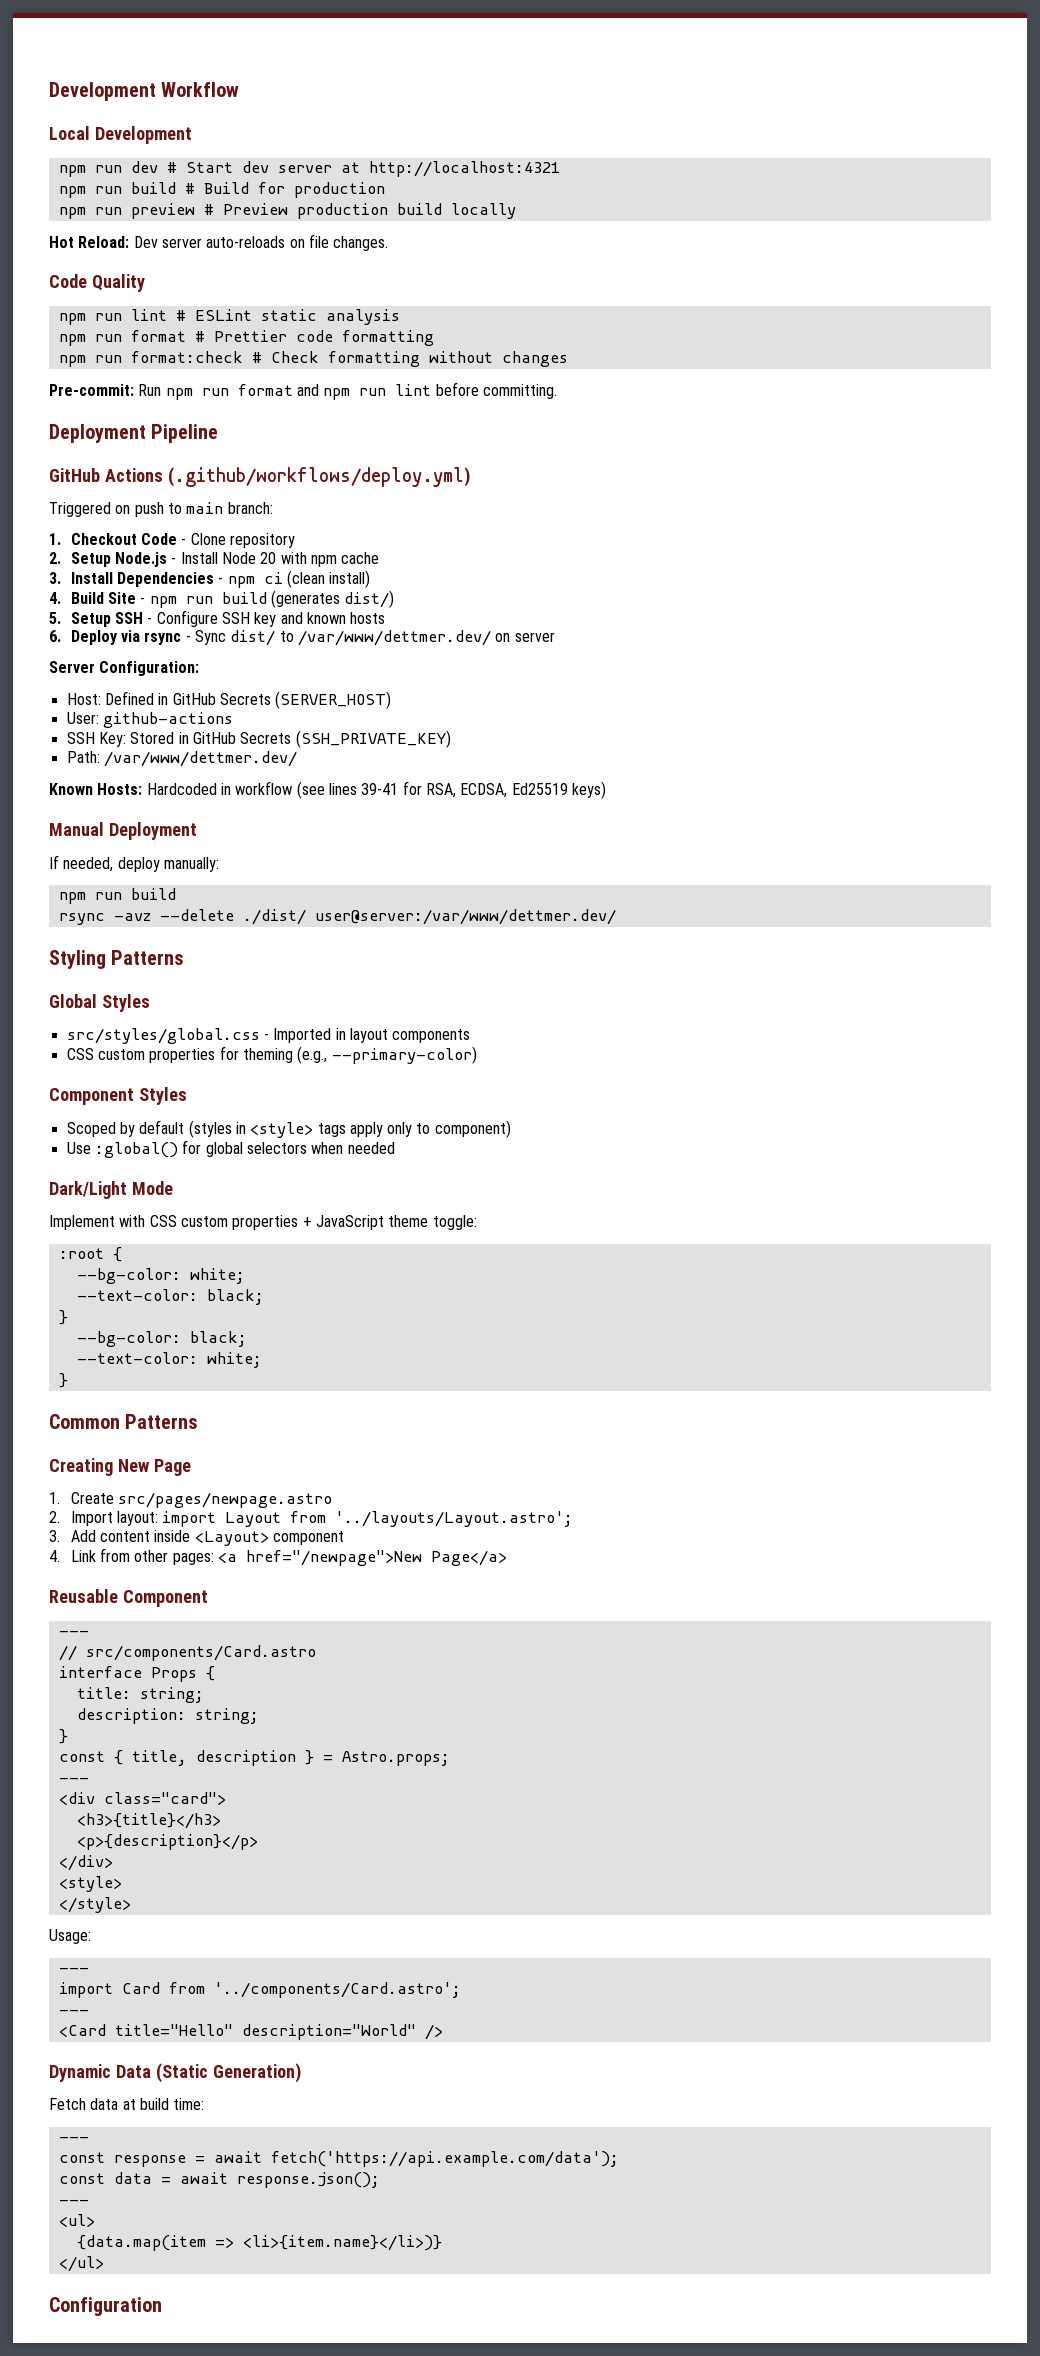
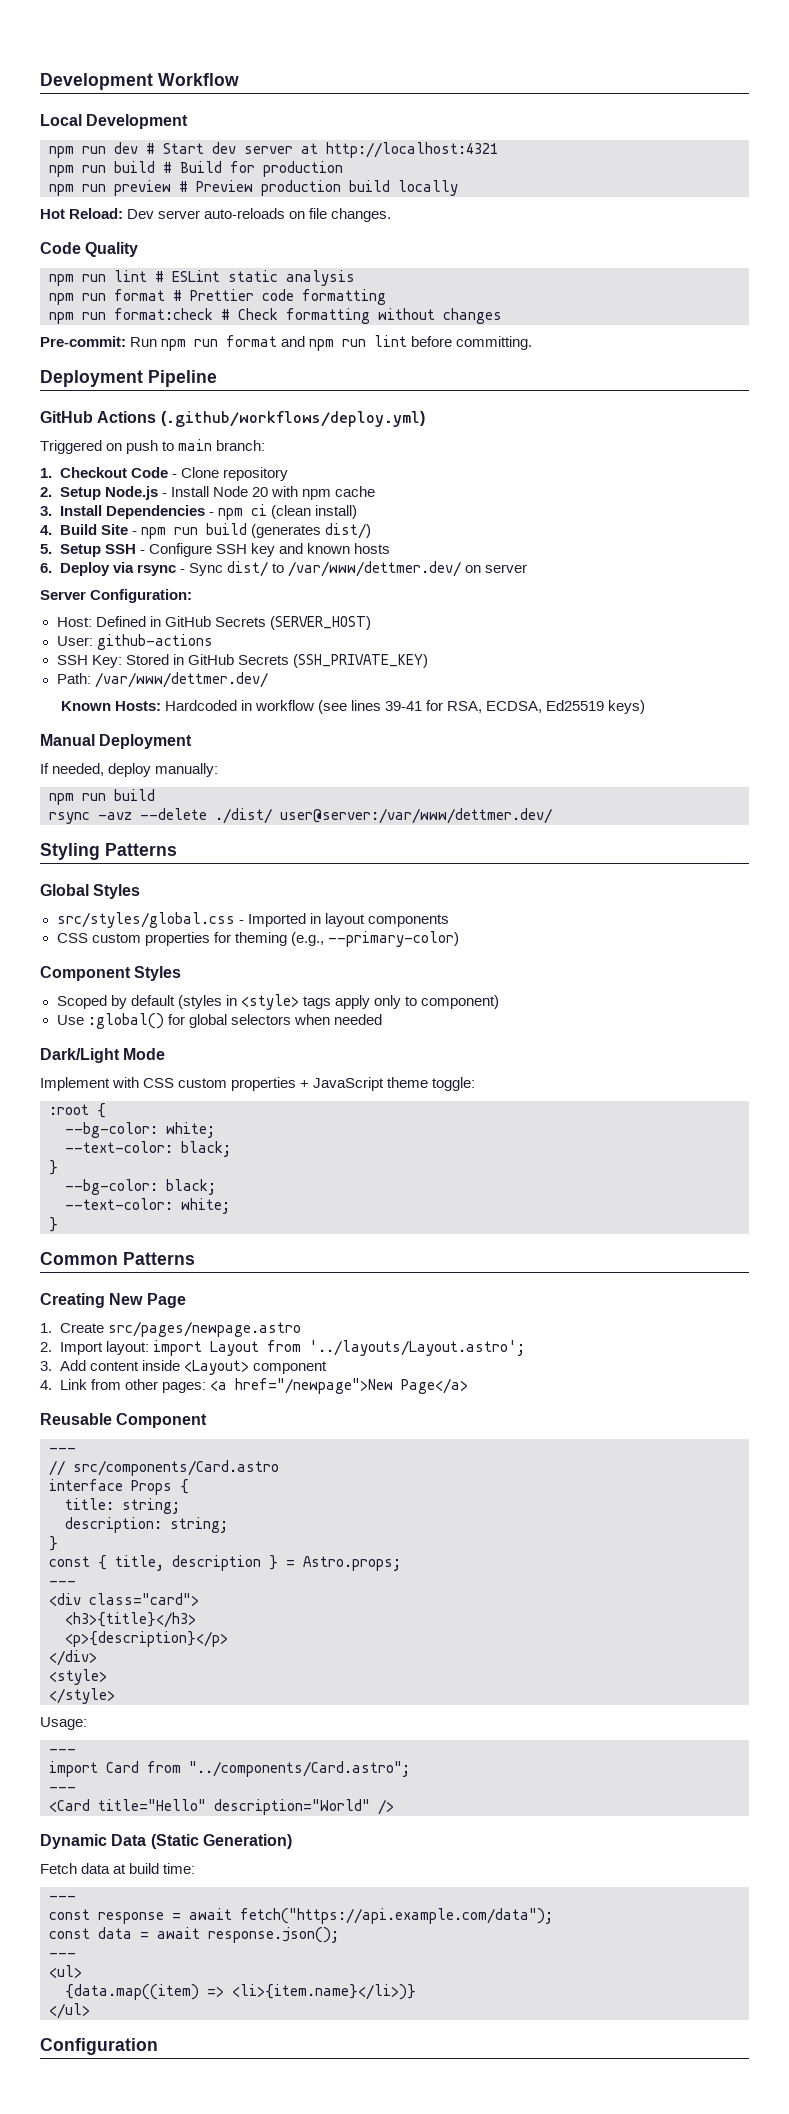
[213,1982,461,1998] '../components/Card.astro'; -> [189,1761,410,1777] "../components/Card.astro";
[270,2151,619,2167] fetch('https://api.example.com/data'); -> [240,1908,553,1924] fetch("https://api.example.com/data");
[76,2235,206,2251] {data.map(item -> [65,1984,199,2000] {data.map((item)

